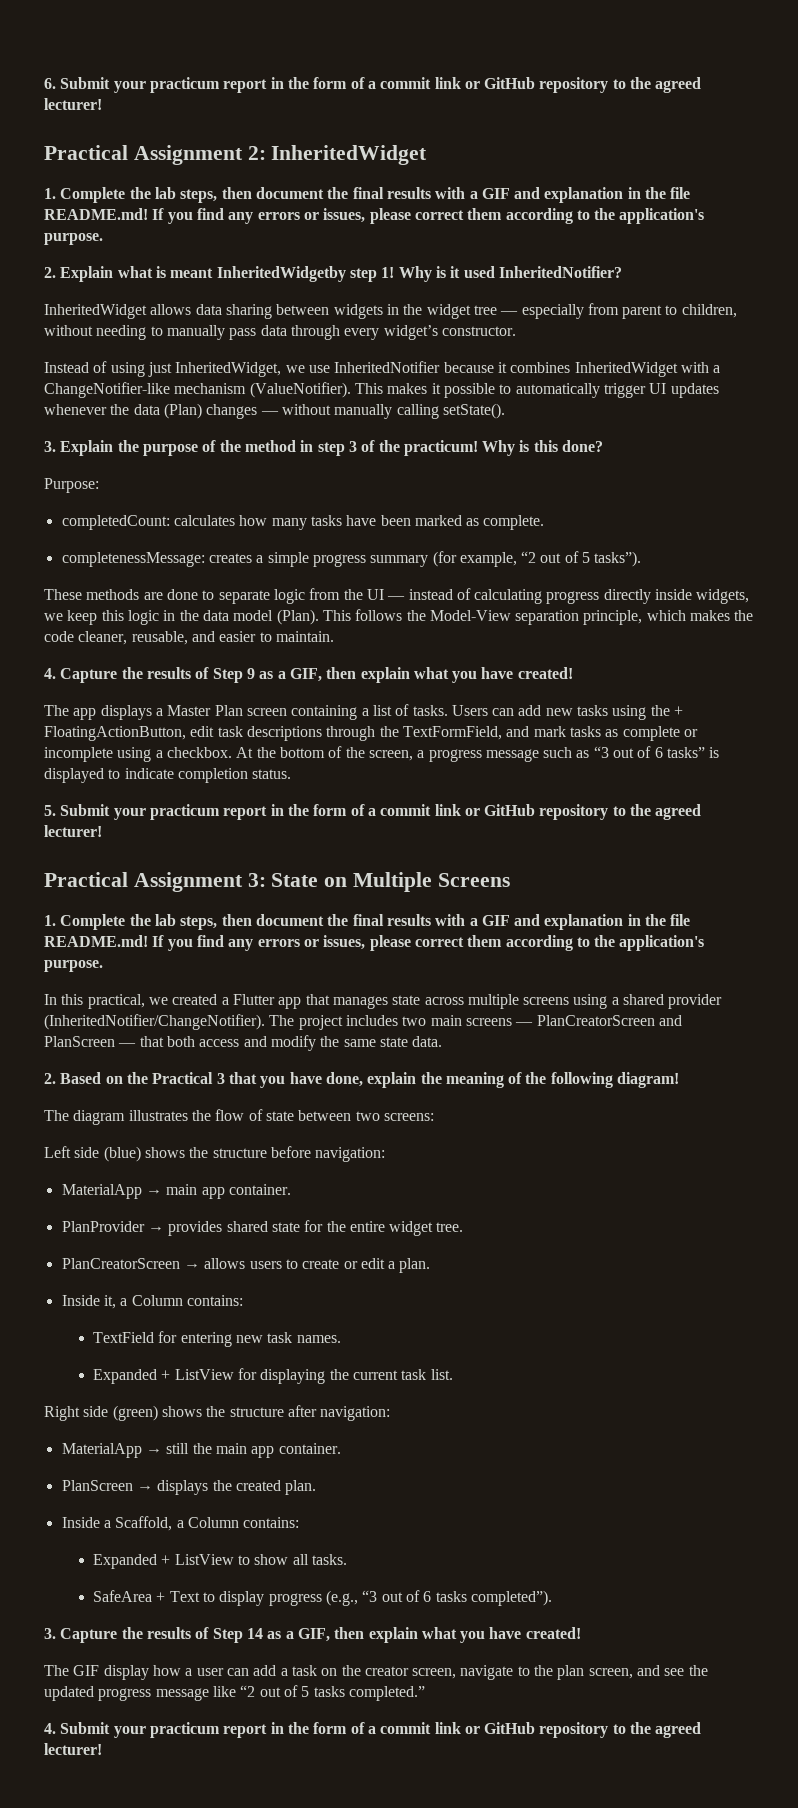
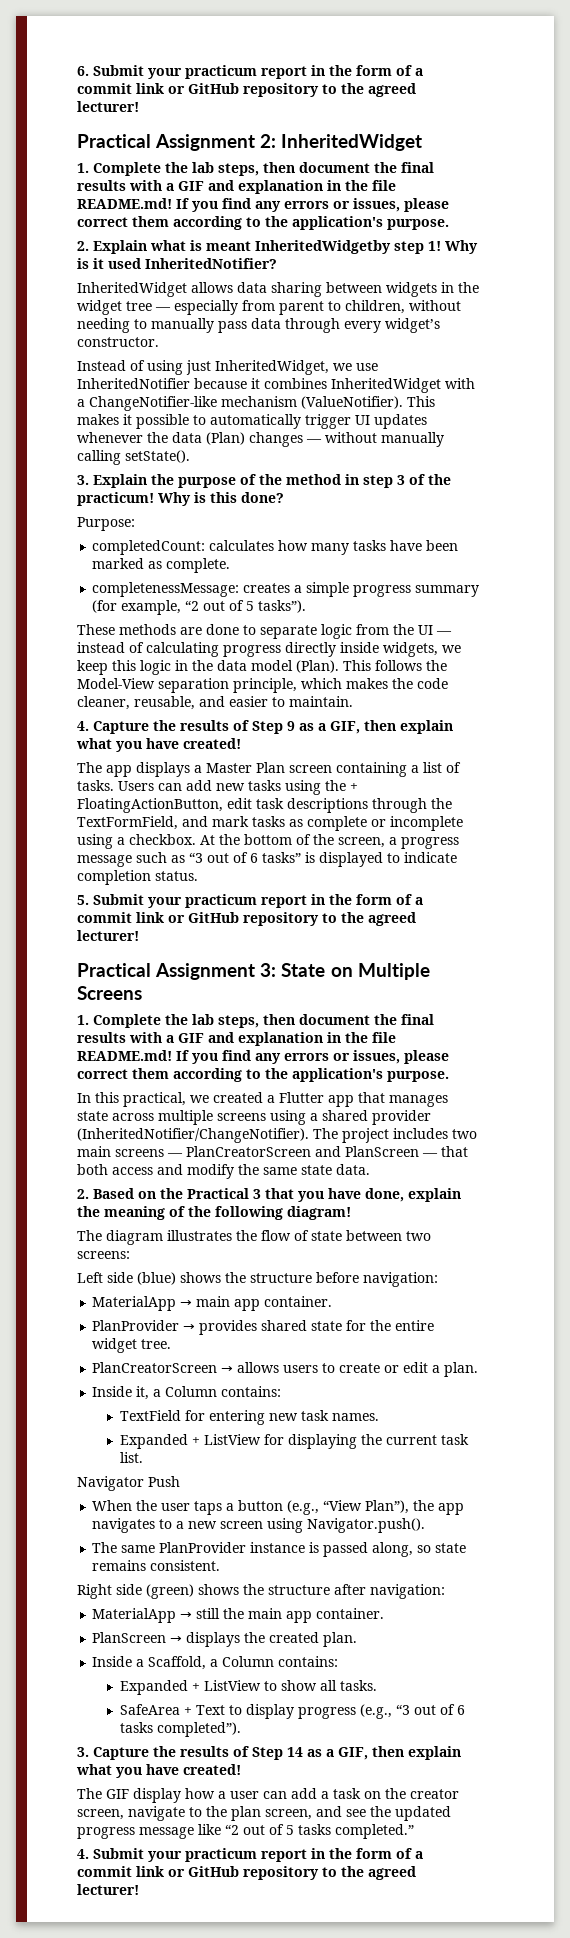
(453, 1374) none -> [77,1476,180,1491] [92,1500,465,1515] [92,1518,426,1533] [92,1542,467,1557] [92,1560,221,1571] // Navigator Push // When the user taps a button (e.g., “View Plan”), the app navigates to a new screen using Navigator.push(). // The same PlanProvider instance is passed along, so state remains consistent.

